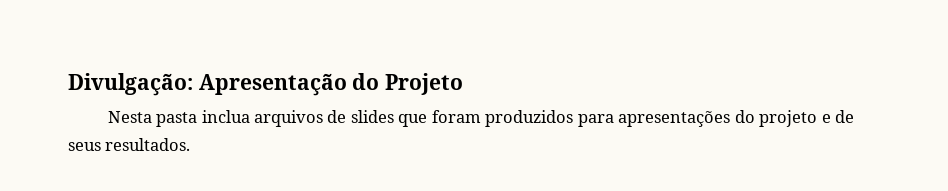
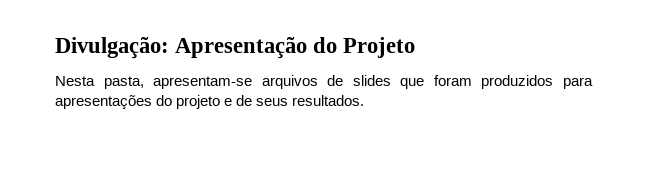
[156,110,250,127] pasta inclua -> [103,76,253,89] pasta, apresentam-se

